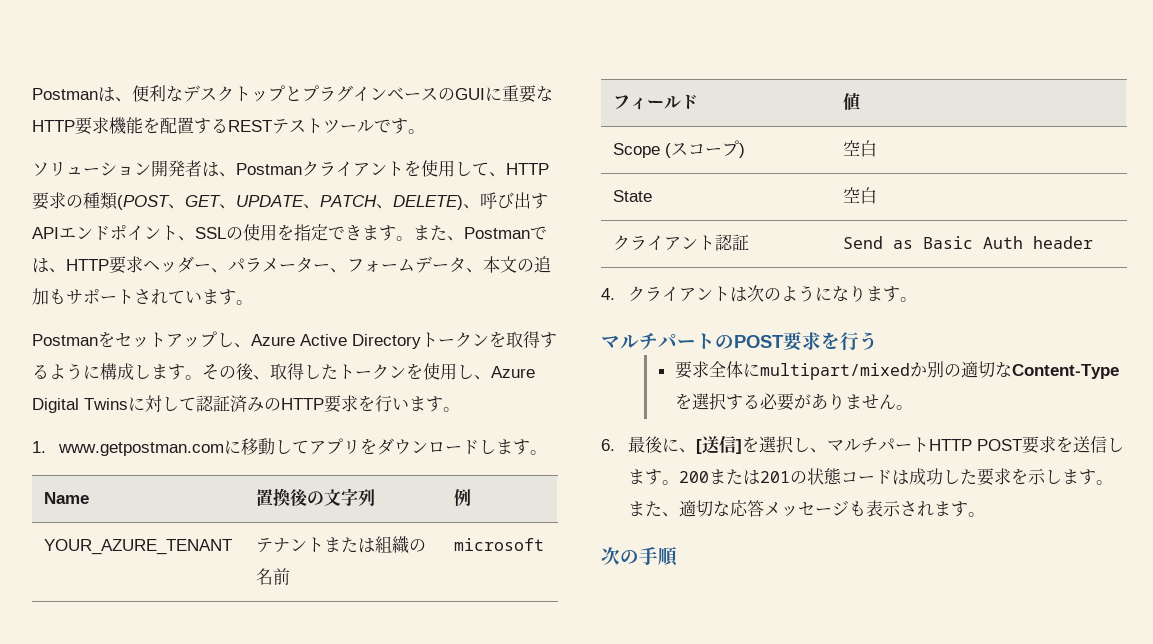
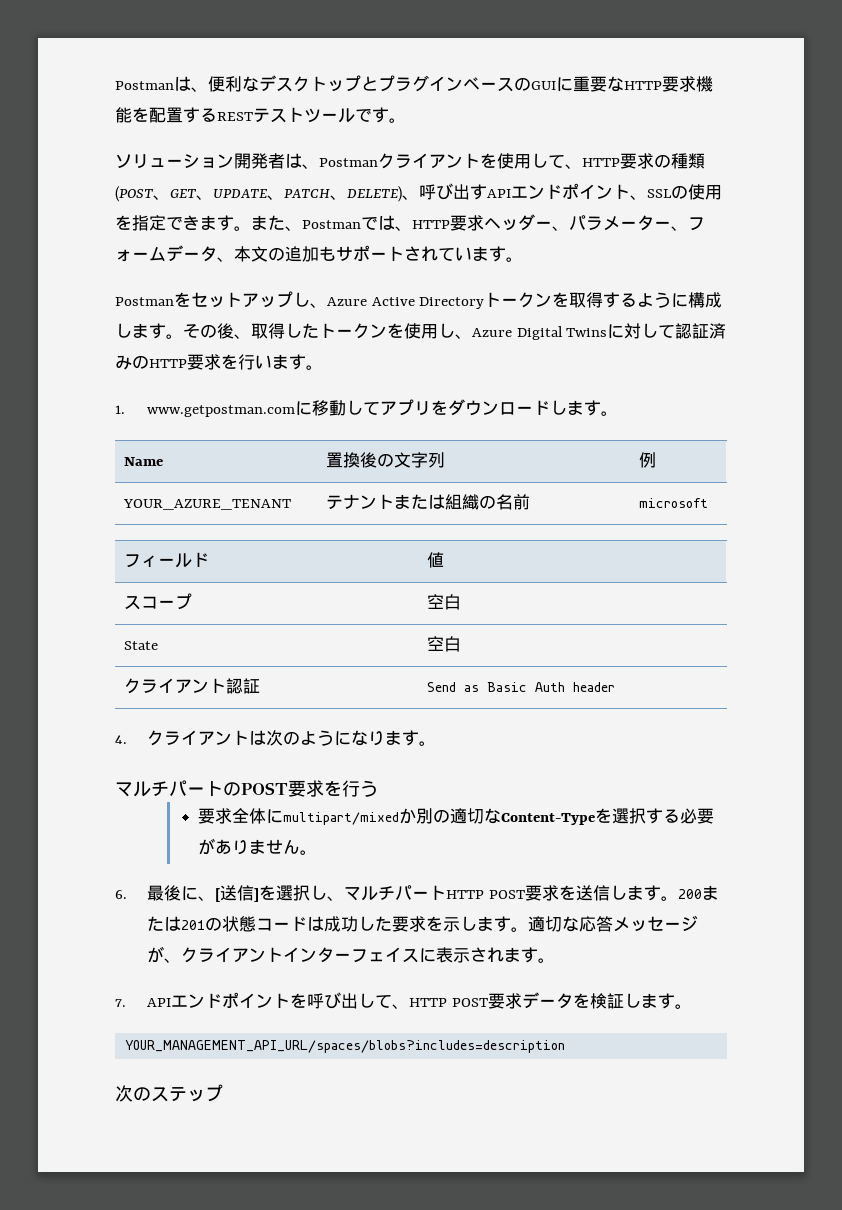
[612,143,671,158] Scope ( -> (444, 560) none
[738,143,745,158] ) -> (192, 601) none
[628,501,680,517] また、 -> (529, 929) none
[849,500,986,517] [601,547,678,566] も表示されます。 // 次の手順 -> [147,946,556,963] [115,992,692,1009] [125,1040,566,1053] [115,1084,223,1102] が、クライアントインターフェイスに表示されます。 // 7. APIエンドポイントを呼び出して、HTTP POST要求データを検証します。 // YOUR_MANAGEMENT_API_URL/spaces/blobs?includes=description // 次のステップ

